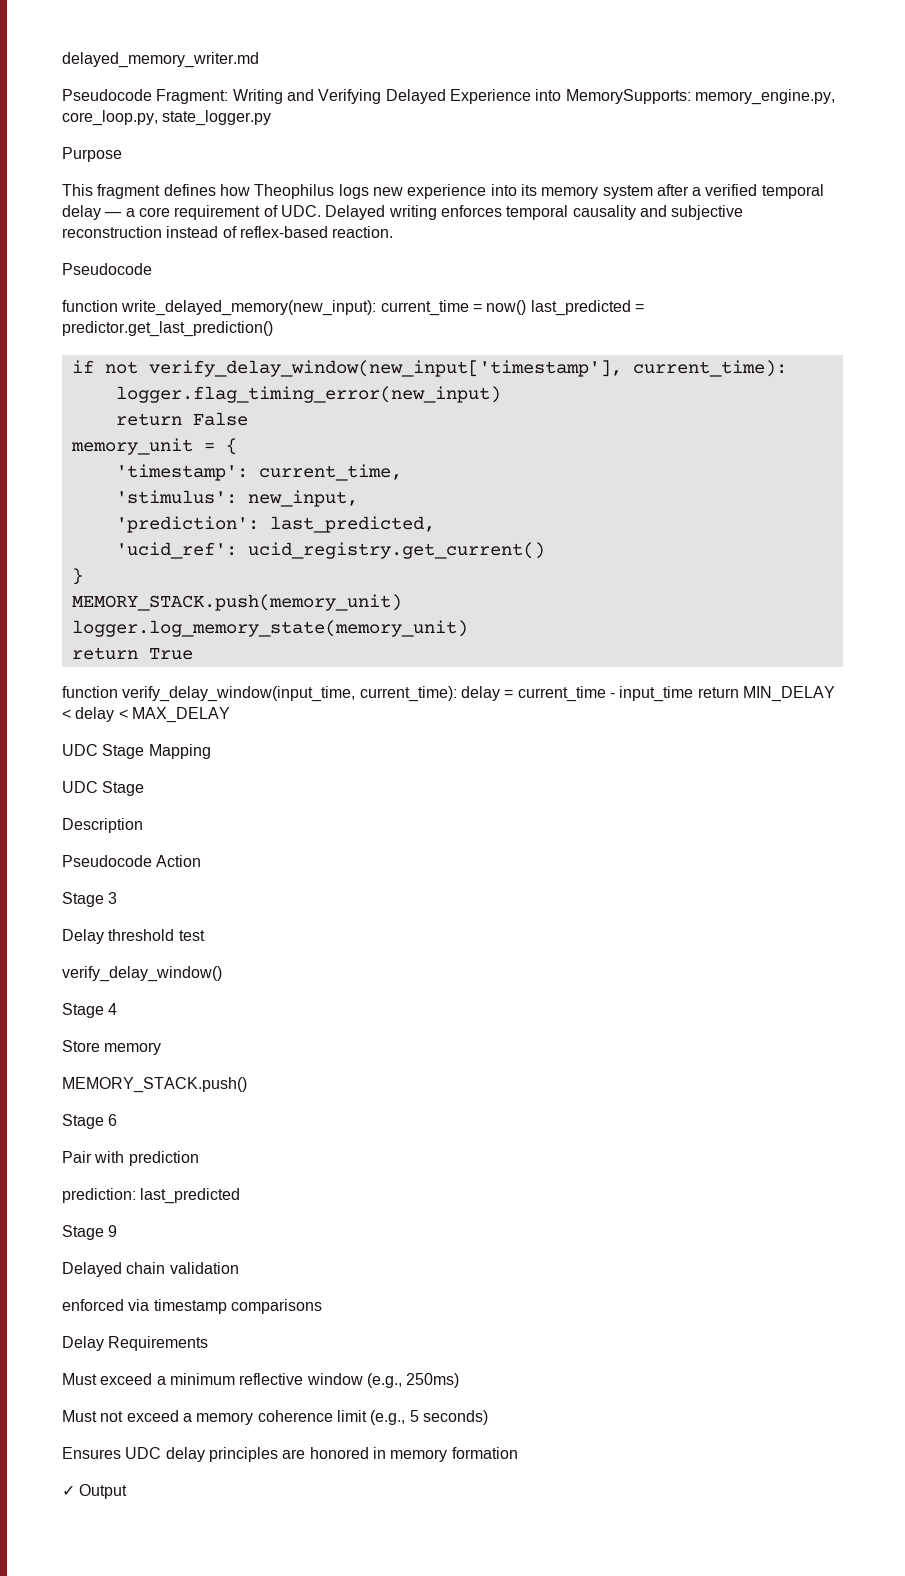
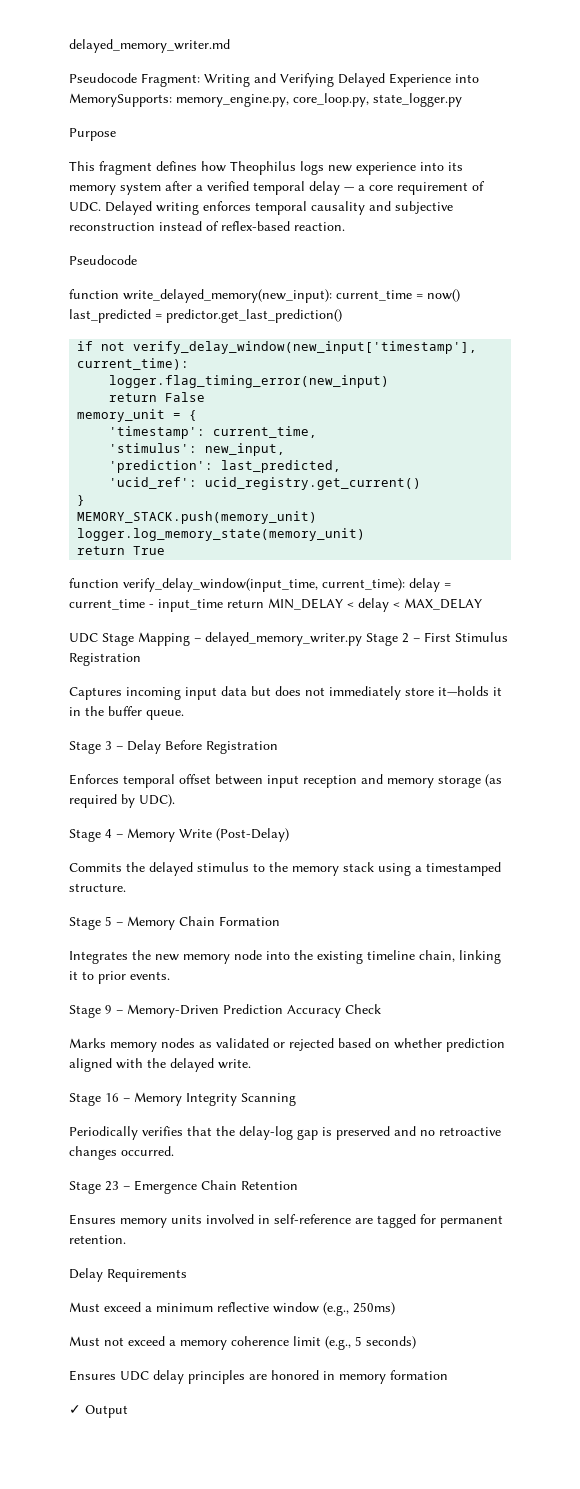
[62,781,145,796] [62,818,143,833] [62,855,202,867] [62,892,118,907] [62,929,205,944] [62,966,222,982] [62,1003,118,1018] [62,1040,162,1055] [62,1077,247,1093] [62,1114,118,1129] [62,1151,199,1166] [62,1188,241,1204] [62,1225,118,1240] [62,1262,239,1277] [62,1299,322,1314] // UDC Stage // Description // Pseudocode Action // Stage 3 // Delay threshold test // verify_delay_window() // Stage 4 // Store memory // MEMORY_STACK.push() // Stage 6 // Pair with prediction // prediction: last_predicted // Stage 9 // Delayed chain validation // enforced via timestamp comparisons -> [194,632,508,646] [69,653,141,666] [69,686,502,700] [69,706,184,720] [69,740,278,754] [69,774,502,788] [69,794,175,808] [69,828,289,842] [69,862,501,876] [69,883,126,892] [69,916,280,930] [69,950,501,964] [69,971,170,984] [69,1004,381,1018] [69,1038,505,1052] [69,1058,251,1072] [69,1092,296,1106] [69,1126,501,1140] [69,1146,174,1160] [69,1180,298,1194] [69,1214,503,1228] [69,1235,126,1244] – delayed_memory_writer.py Stage 2 – First Stimulus Registration // Captures incoming input data but does not immediately store it—holds it in the buffer queue. // Stage 3 – Delay Before Registration // Enforces temporal offset between input reception and memory storage (as required by UDC). // Stage 4 – Memory Write (Post-Delay) // Commits the delayed stimulus to the memory stack using a timestamped structure. // Stage 5 – Memory Chain Formation // Integrates the new memory node into the existing timeline chain, linking it to prior events. // Stage 9 – Memory-Driven Prediction Accuracy Check // Marks memory nodes as validated or rejected based on whether prediction aligned with the delayed write. // Stage 16 – Memory Integrity Scanning // Periodically verifies that the delay-log gap is preserved and no retroactive changes occurred. // Stage 23 – Emergence Chain Retention // Ensures memory units involved in self-reference are tagged for permanent retention.

